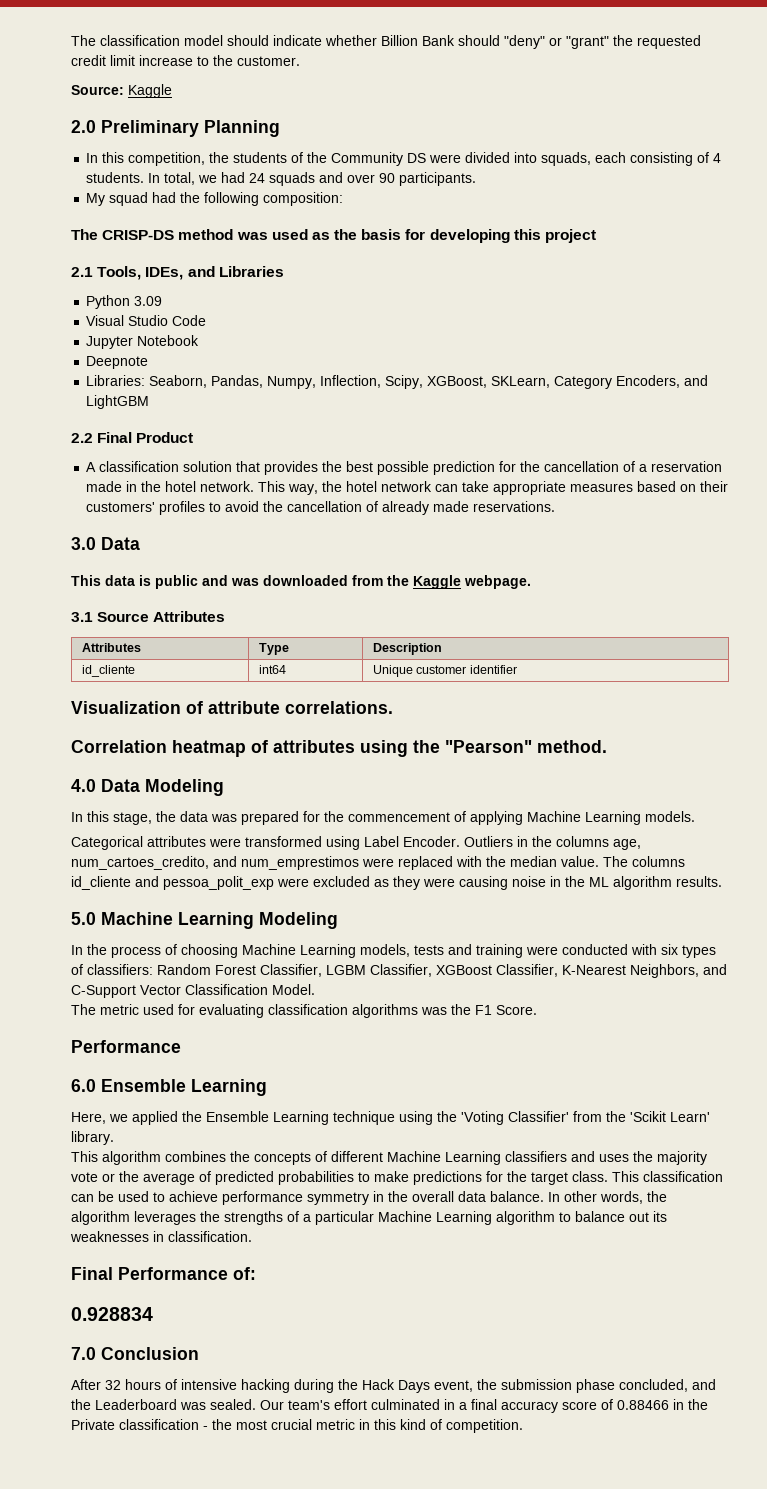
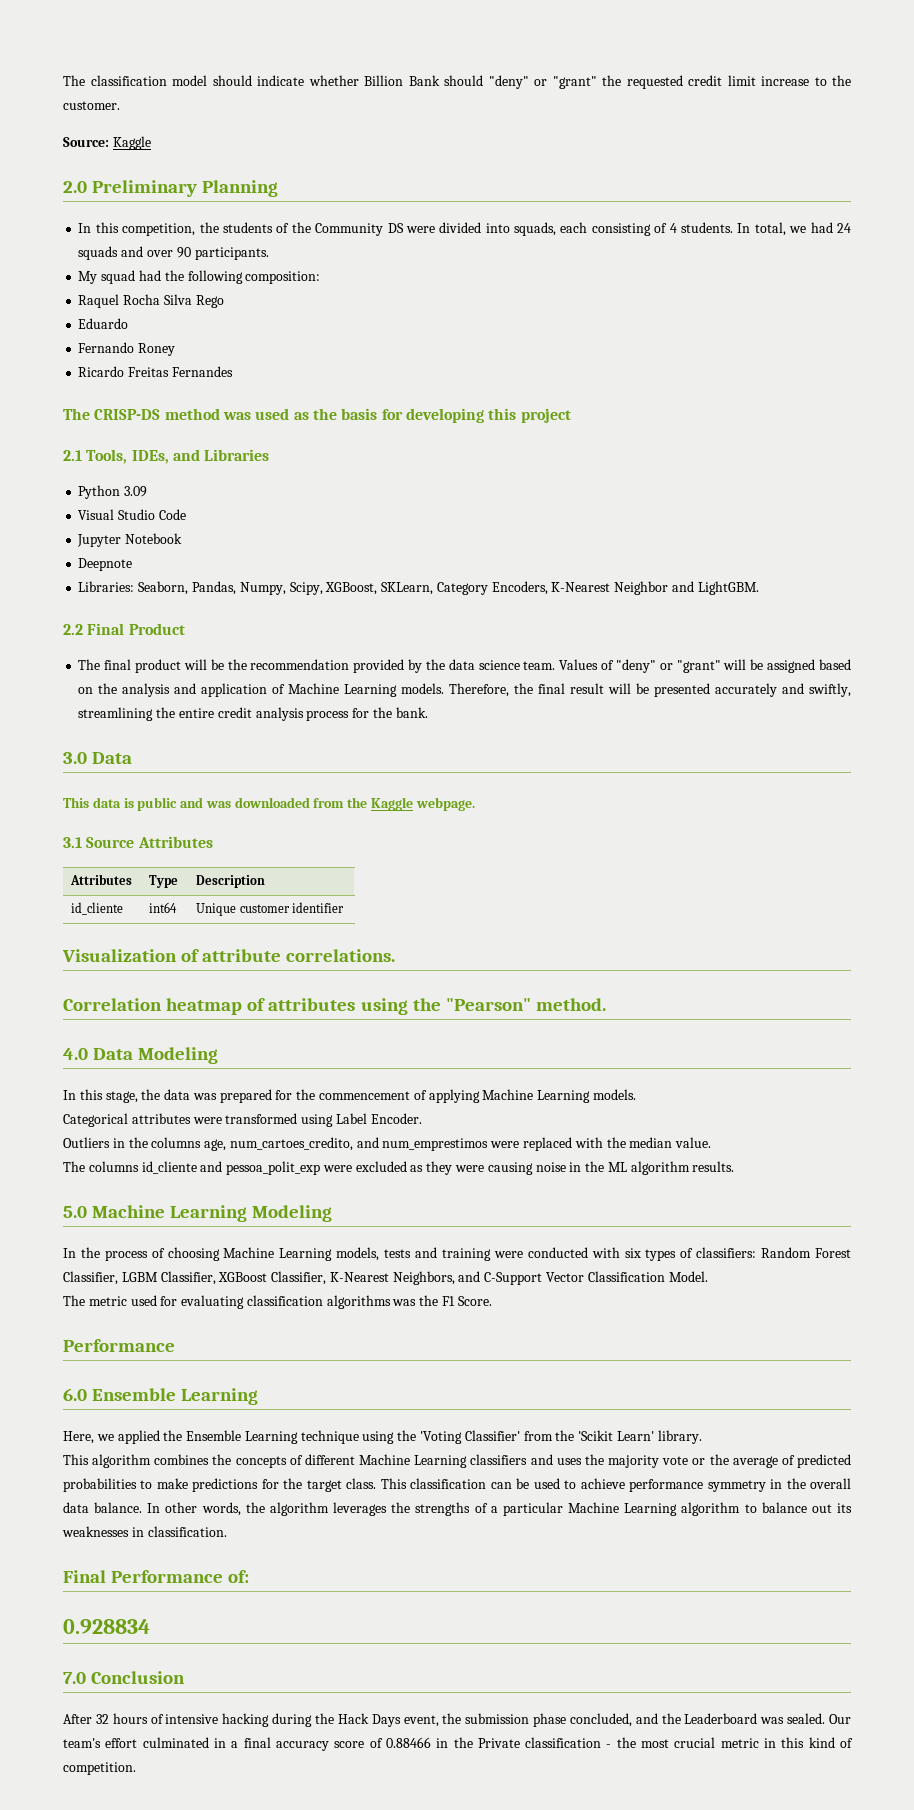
(344, 199) none -> [78,294,224,308] [78,318,129,329] [78,342,176,356] [78,366,233,377] // Raquel Rocha Silva Rego // Eduardo // Fernando Roney // Ricardo Freitas Fernandes
[320,375,382,388] Inflection, -> (286, 588) none
[684,375,709,386] [86,395,150,409] and LightGBM -> [551,581,759,595] K-Nearest Neighbor and LightGBM.
[86,461,723,475] [86,481,729,495] [86,501,556,515] A classification solution that provides the best possible prediction for the cancellation of a reservation made in the hotel network. This way, the hotel network can take appropriate measures based on their customers' profiles to avoid the cancellation of already made reservations. -> [78,659,851,673] [78,683,851,697] [78,707,428,721] The final product will be the recommendation provided by the data science team. Values of "deny" or "grant" will be assigned based on the analysis and application of Machine Learning models. Therefore, the final result will be presented accurately and swiftly, streamlining the entire credit analysis process for the bank.
(460, 841) none -> (422, 1118) //
(599, 861) none -> (712, 1142) //

